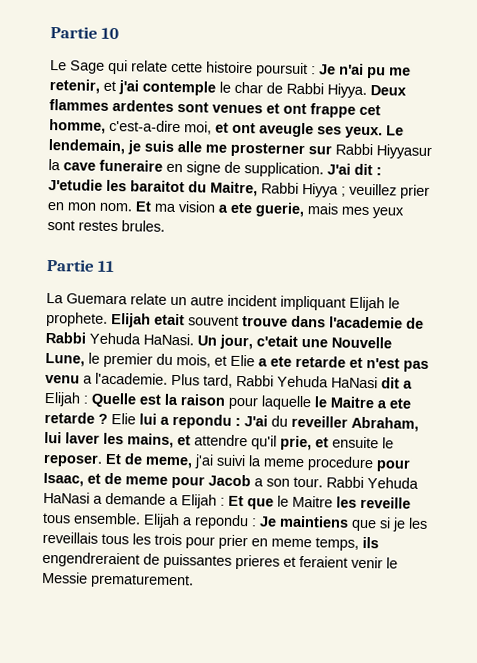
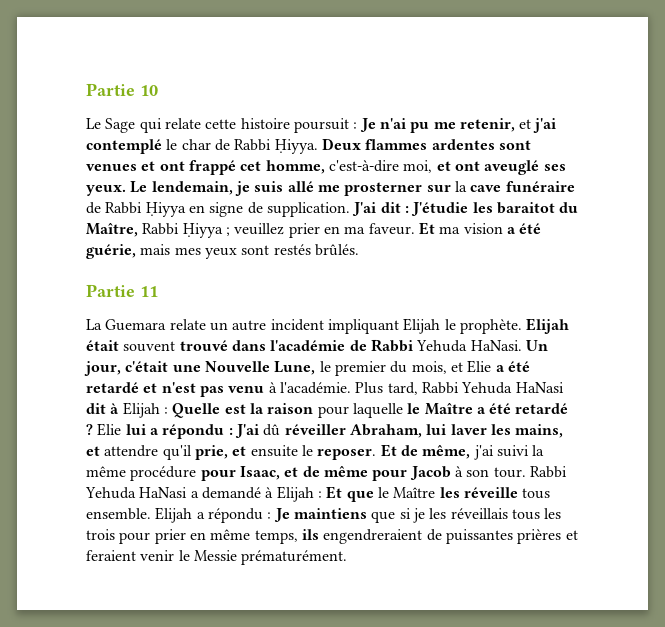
[142,80,216,96] contemple -> [86,139,162,154] contemplé
[327,83,367,98] Hiyya. -> [274,139,318,154] Ḥiyya.
[310,103,356,118] frappe -> [188,160,236,175] frappé
[109,119,181,133] c'est-a-dire -> [328,160,399,172] c'est-à-dire
[259,122,314,138] aveugle -> [484,160,540,175] aveuglé
[177,141,202,153] alle -> [287,181,314,192] allé
[335,143,432,160] [48,158,163,172] Rabbi Hiyyasur la cave funeraire -> [454,181,575,192] [86,202,186,217] la cave funéraire de Rabbi Ḥiyya
[48,178,103,191] J'etudie -> [411,202,469,216] J'étudie
[210,181,339,198] Maitre, Rabbi Hiyya -> [86,223,223,238] Maître, Rabbi Ḥiyya
[67,202,133,212] mon nom. -> [344,223,415,235] ma faveur.
[230,202,305,218] ete guerie, -> [519,223,542,234] [86,244,136,259] été guérie,
[78,220,165,232] restes brules. -> [273,244,359,256] restés brûlés.
[46,311,403,329] prophete. Elijah etait souvent trouve dans l'academie -> [459,318,570,334] [86,340,346,352] prophète. Elijah était souvent trouvé dans l'académie
[256,335,298,347] c'etait -> [125,361,169,372] c'était
[270,355,346,368] ete retarde -> [507,361,530,372] [86,382,139,393] été retardé
[83,372,168,385] a l'academie. -> [268,382,351,394] à l'académie.
[403,380,413,389] a -> [110,403,120,414] à
[330,396,411,409] [44,411,95,424] Maitre a ete retarde -> [424,403,569,415] Maître a été retardé
[172,413,232,429] repondu -> [162,424,225,439] répondu
[271,415,348,428] du reveiller -> [263,424,346,436] dû réveiller
[145,456,193,469] meme, -> [422,445,471,459] même,
[263,456,374,472] meme procedure -> [86,466,197,481] même procédure
[125,476,168,485] meme -> [323,466,368,477] même
[254,478,264,487] a -> [454,466,463,477] à
[105,492,179,506] demande a -> [201,487,274,499] demandé à
[292,495,411,509] Maitre les reveille -> [393,487,518,498] Maître les réveille
[194,514,249,530] repondu -> [207,508,263,523] répondu
[42,531,98,544] reveillais -> [450,508,508,519] réveillais
[271,538,312,548] meme -> [210,529,251,540] même
[235,554,280,570] prieres -> [517,529,562,544] prières
[90,573,194,589] prematurement. -> [241,550,348,565] prématurément.

